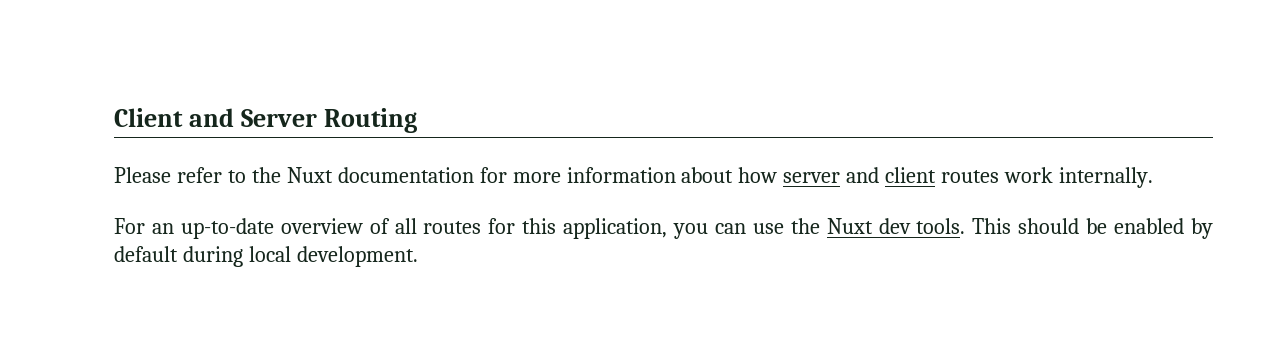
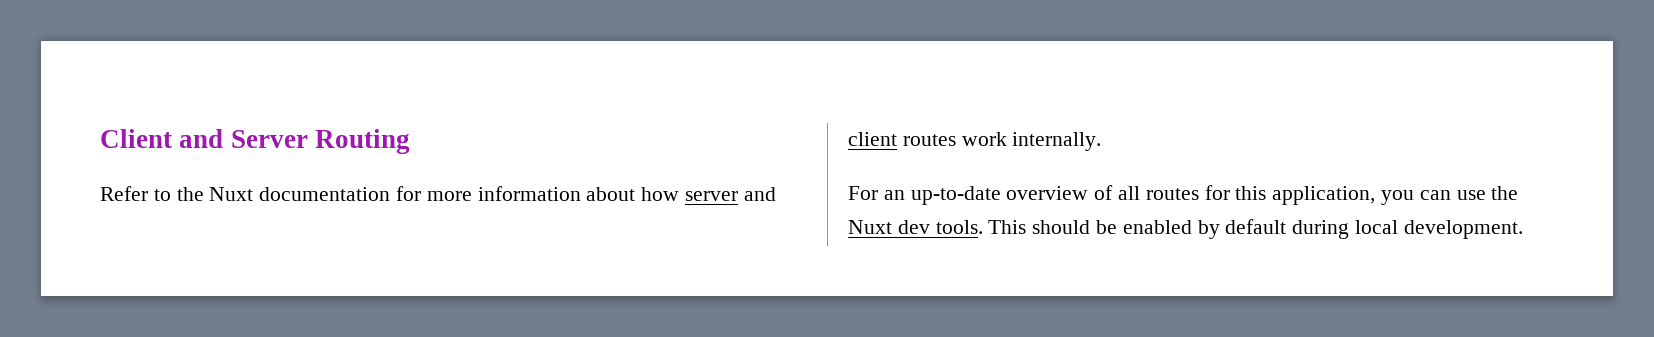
[114,167,222,183] Please refer -> [100,186,148,201] Refer

